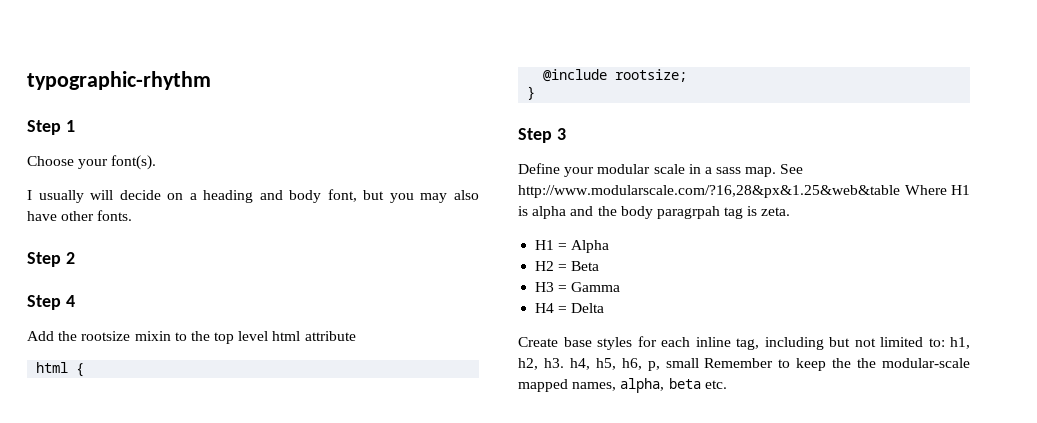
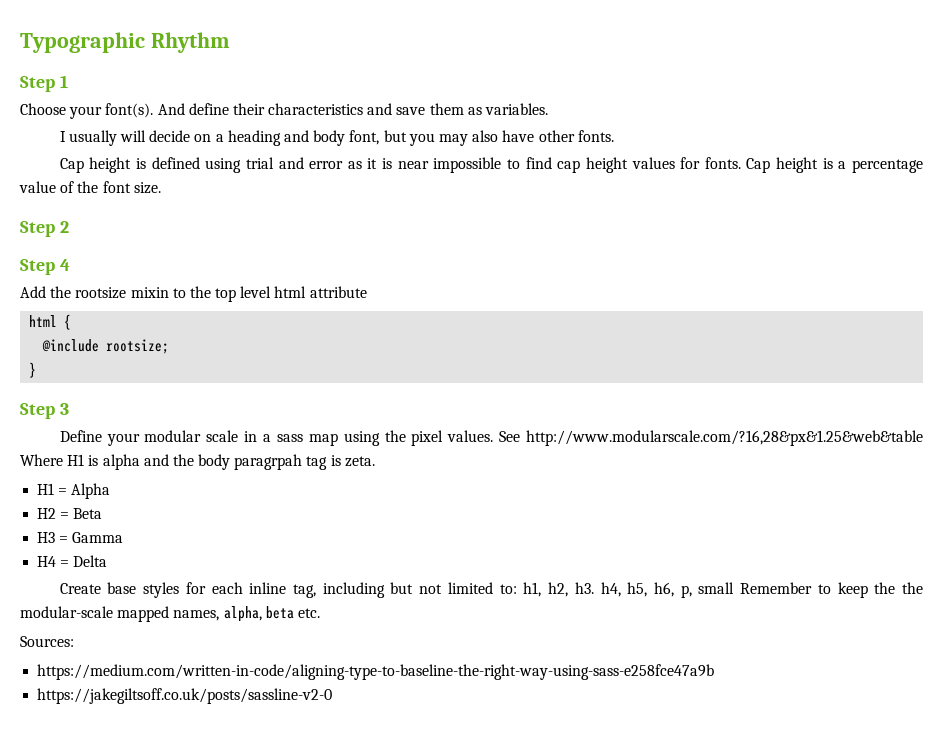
[27,71,211,90] typographic-rhythm -> [20,32,230,53] Typographic Rhythm
(157, 162) none -> [157,103,549,115] And define their characteristics and save them as variables.
(133, 215) none -> [59,157,923,173] [19,181,161,194] // Cap height is defined using trial and error as it is near impossible to find cap height values for fonts. Cap height is a percentage value of the font size.
[745,167,777,177] map. -> [308,430,494,446] map using the pixel values.
(727, 384) none -> [20,636,74,647] [37,664,715,680] [37,688,333,704] // Sources: // https://medium.com/written-in-code/aligning-type-to-baseline-the-right-way-using-sass-e258fce47a9b // https://jakegiltsoff.co.uk/posts/sassline-v2-0

